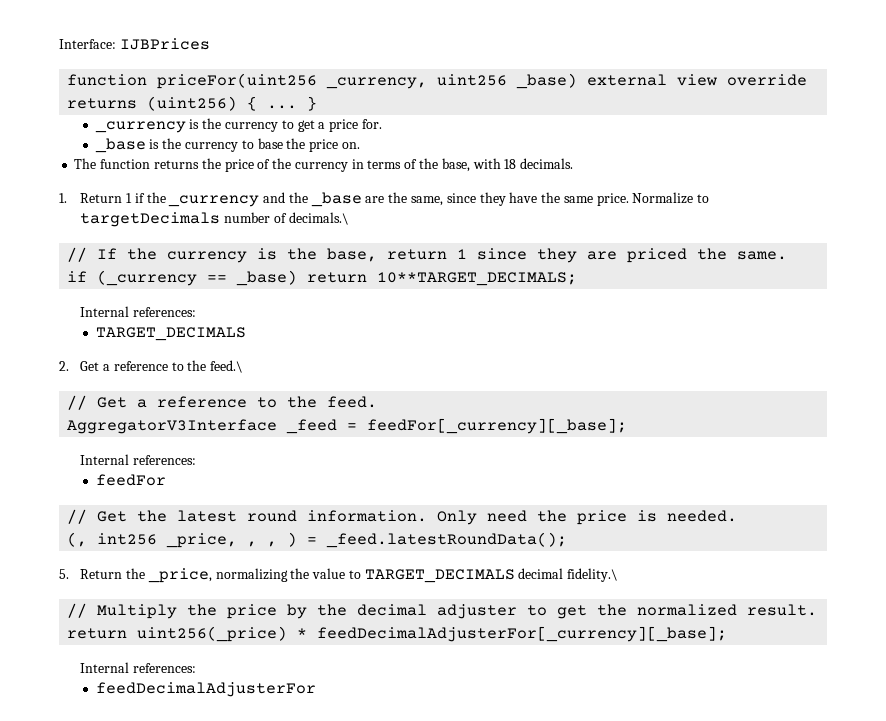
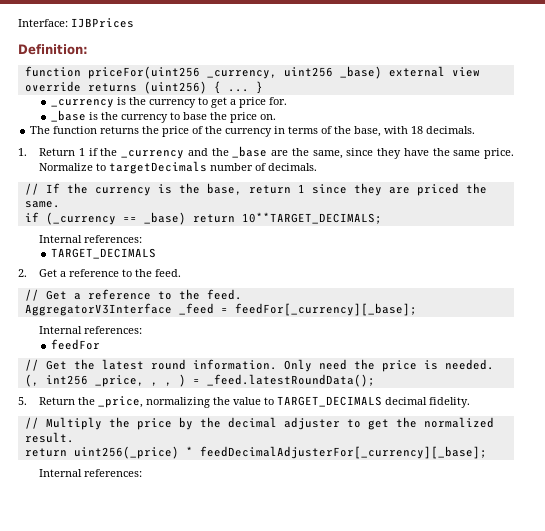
(210, 44) none -> [18,44,88,55] // Definition:
[288,212,349,225] decimals.\ -> [268,163,318,171] decimals.
[210,360,244,373] feed.\ -> [155,269,182,277] feed.
[567,568,619,582] fidelity.\ -> [429,397,471,408] fidelity.
[95,682,316,697] // feedDecimalAdjusterFor -> (143, 473) none

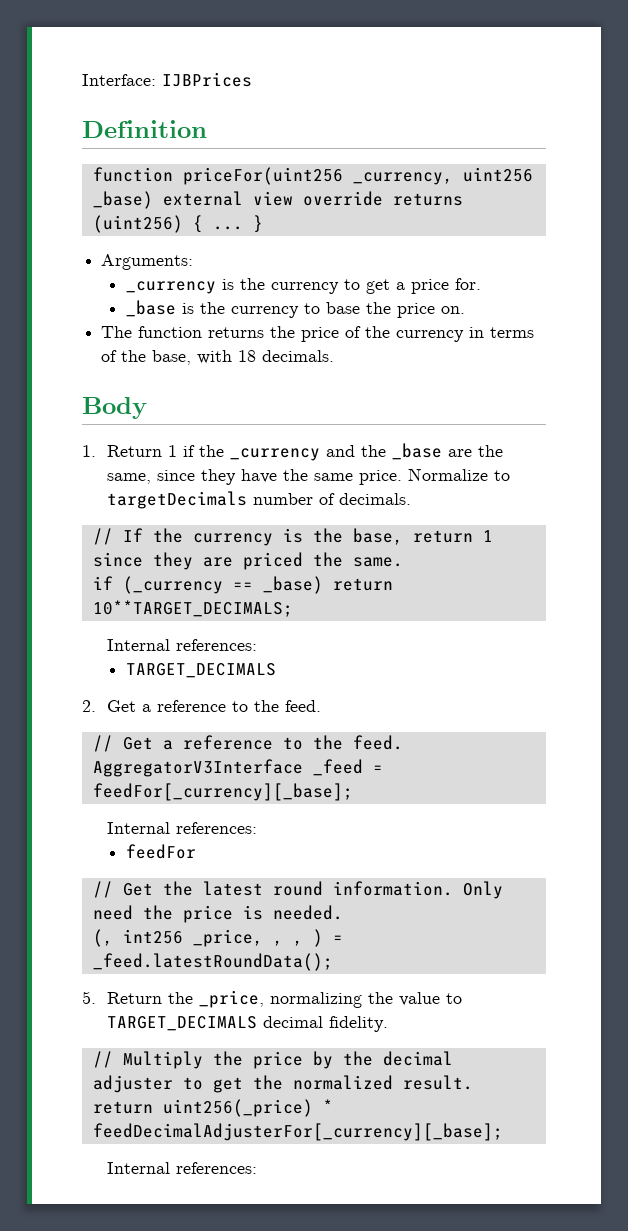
[18,44,88,55] Definition: -> [82,120,207,138] Definition
(263, 87) none -> [101,254,194,270] // Arguments:
(476, 130) none -> [82,397,147,419] // Body

